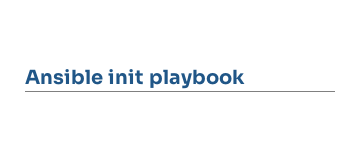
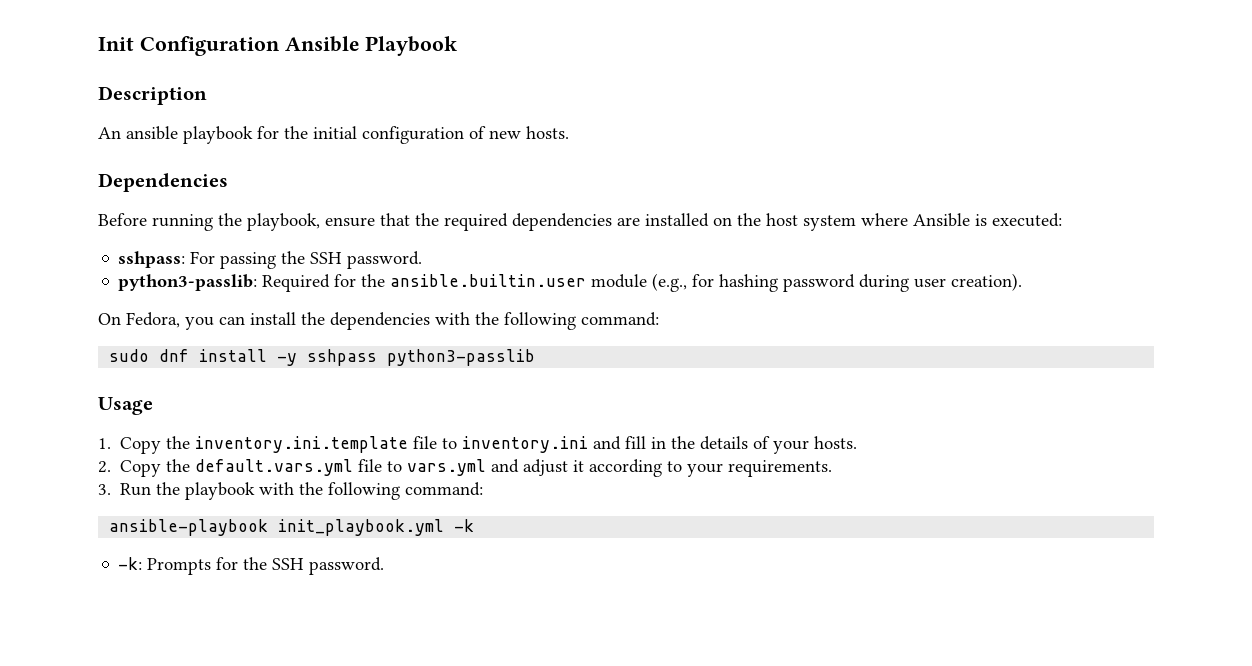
[25,69,245,89] Ansible init playbook -> [98,36,458,56] [98,86,207,105] [98,126,569,144] [98,173,228,192] [98,213,1062,231] [118,251,423,269] [118,273,1023,292] [98,312,659,330] [109,349,536,366] [98,397,153,415] [98,436,858,454] [98,459,833,477] [98,482,484,500] [109,519,475,536] [118,557,385,575] Init Configuration Ansible Playbook // Description // An ansible playbook for the initial configuration of new hosts. // Dependencies // Before running the playbook, ensure that the required dependencies are installed on the host system where Ansible is executed: // sshpass: For passing the SSH password. // python3-passlib: Required for the ansible.builtin.user module (e.g., for hashing password during user creation). // On Fedora, you can install the dependencies with the following command: // sudo dnf install -y sshpass python3-passlib // Usage // 1. Copy the inventory.ini.template file to inventory.ini and fill in the details of your hosts. // 2. Copy the default.vars.yml file to vars.yml and adjust it according to your requirements. // 3. Run the playbook with the following command: // ansible-playbook init_playbook.yml -k // -k: Prompts for the SSH password.

